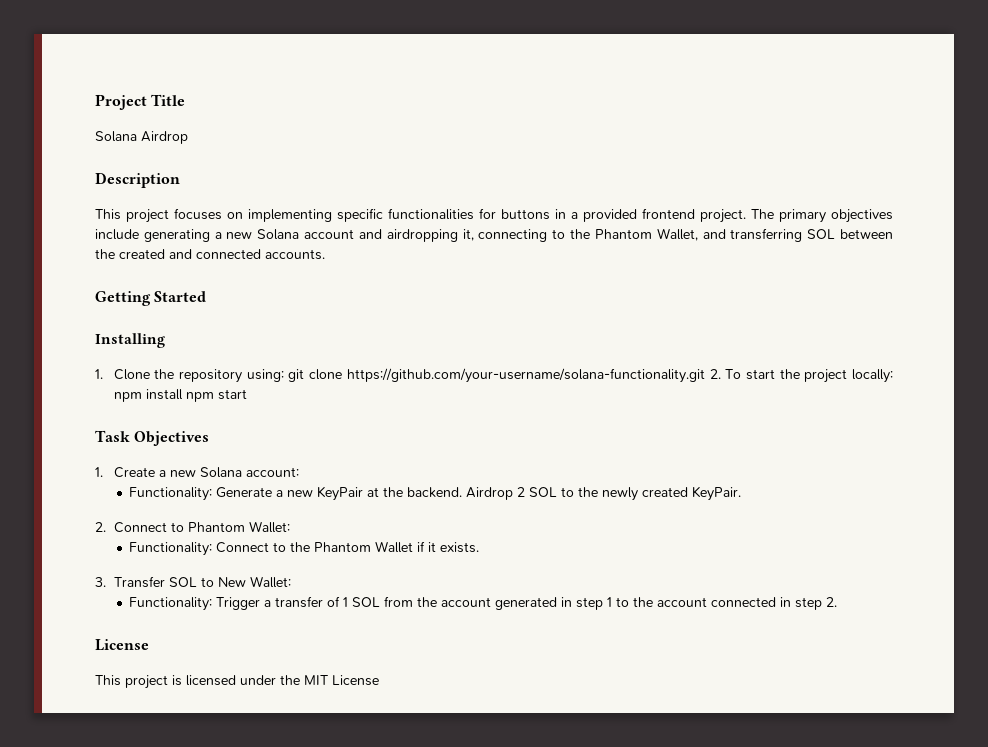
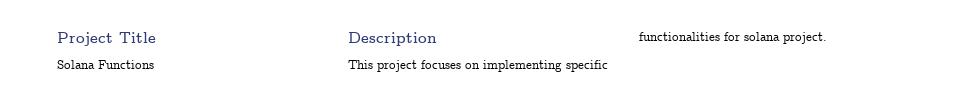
[141,131,188,144] Airdrop -> [98,60,154,69] Functions
[501,208,893,223] [95,228,894,242] [95,249,325,260] [95,291,207,306] [95,333,165,348] [95,368,894,383] [113,389,247,402] [95,430,210,446] [95,467,299,478] [129,486,742,501] [95,521,290,533] [129,541,480,556] [95,576,291,588] [129,596,838,611] [95,639,149,651] [95,675,379,689] buttons in a provided frontend project. The primary objectives include generating a new Solana account and airdropping it, connecting to the Phantom Wallet, and transferring SOL between the created and connected accounts. // Getting Started // Installing // 1. Clone the repository using: git clone https://github.com/your-username/solana-functionality.git 2. To start the project locally: npm install npm start // Task Objectives // 1. Create a new Solana account: // Functionality: Generate a new KeyPair at the backend. Airdrop 2 SOL to the newly created KeyPair. // 2. Connect to Phantom Wallet: // Functionality: Connect to the Phantom Wallet if it exists. // 3. Transfer SOL to New Wallet: // Functionality: Trigger a transfer of 1 SOL from the account generated in step 1 to the account connected in step 2. // License // This project is licensed under the MIT License -> [744,32,827,44] solana project.

